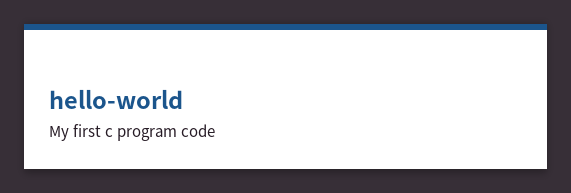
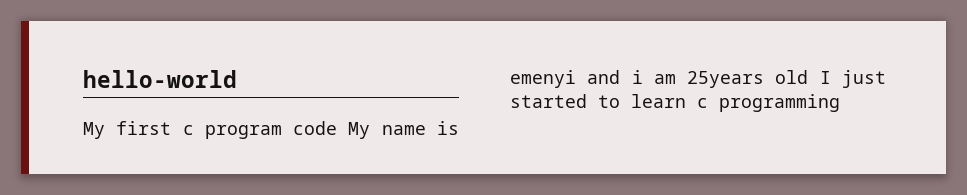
(216, 130) none -> [348,121,459,139] [510,70,886,88] [510,94,840,112] My name is emenyi and i am 25years old I just started to learn c programming

